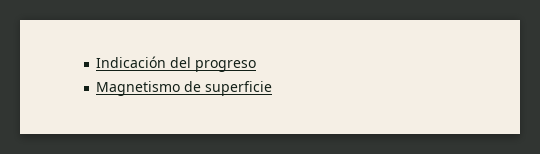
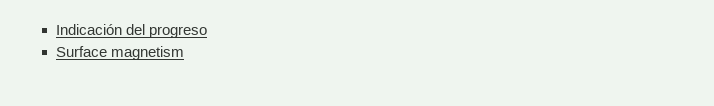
[96,81,273,96] Magnetismo de superficie -> [55,46,184,60] Surface magnetism

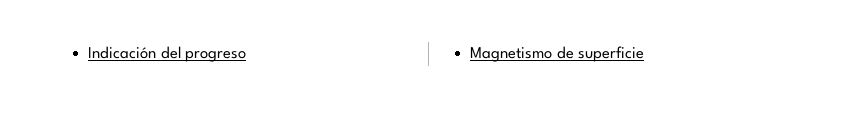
[55,46,184,60] Surface magnetism -> [470,46,645,62] Magnetismo de superficie

